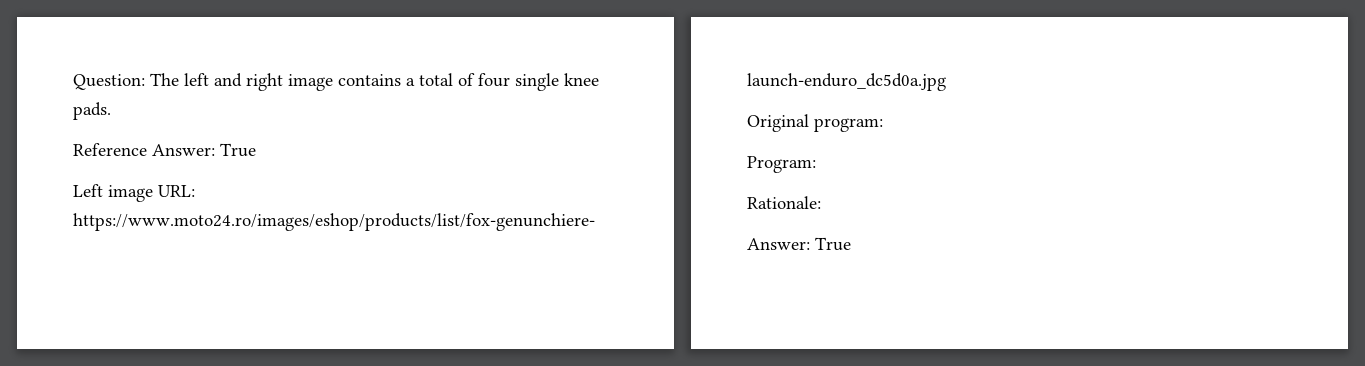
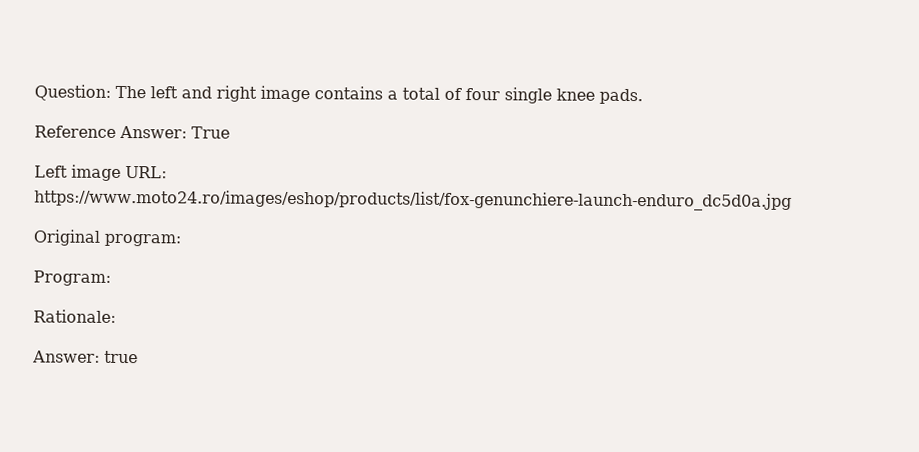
[815,237,851,251] True -> [104,350,138,364] true

